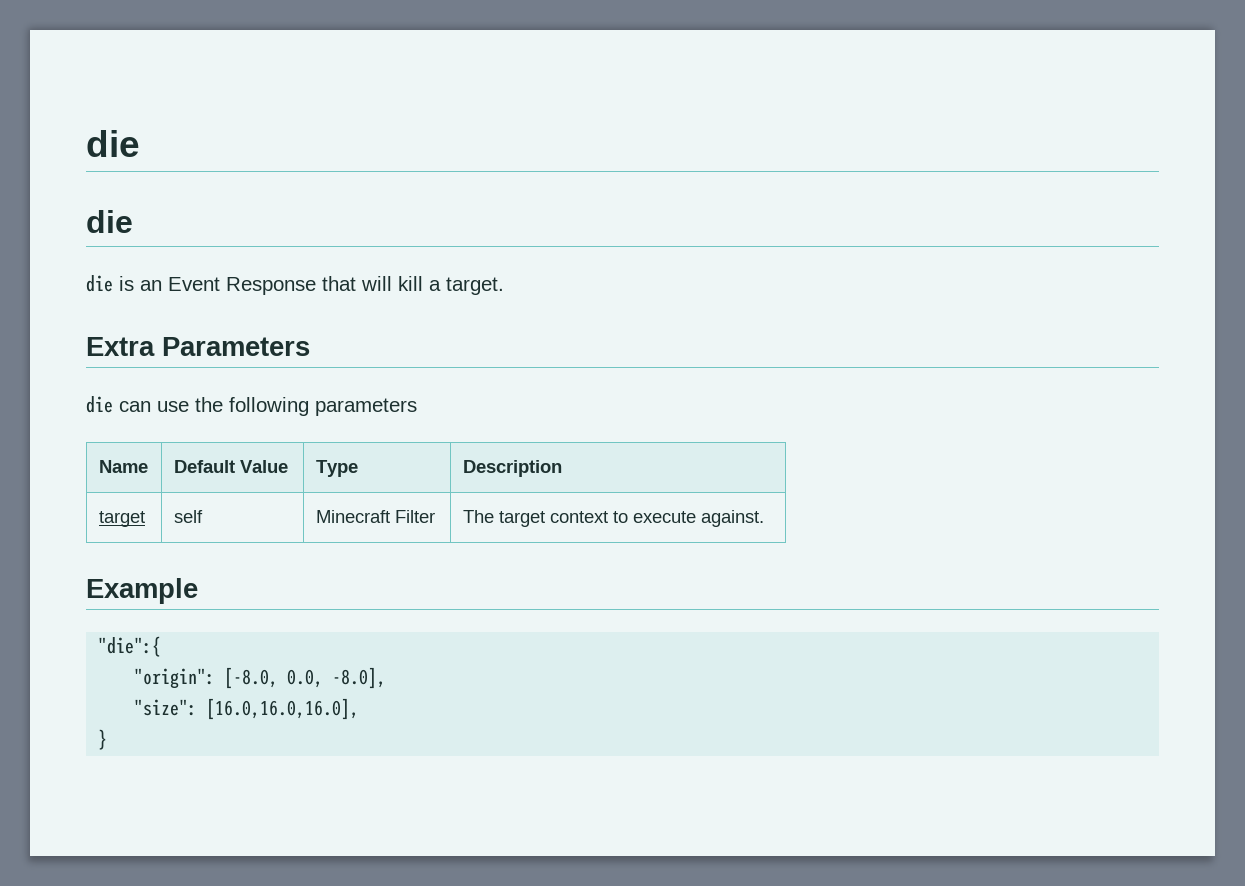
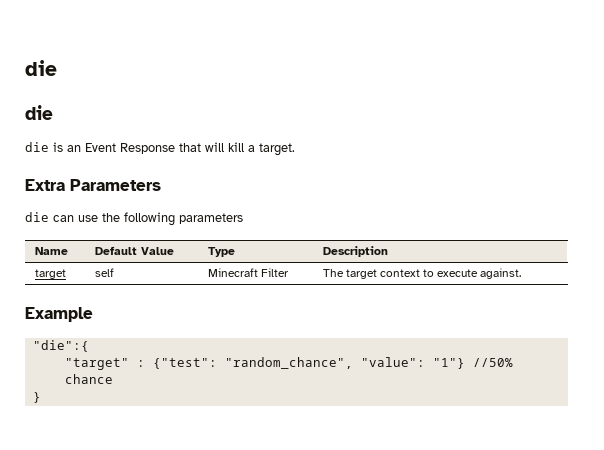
[134,667,387,689] [134,698,360,720] "origin": [-8.0, 0.0, -8.0], // "size": [16.0,16.0,16.0], -> [64,357,513,370] [64,374,113,384] "target" : {"test": "random_chance", "value": "1"} //50% chance

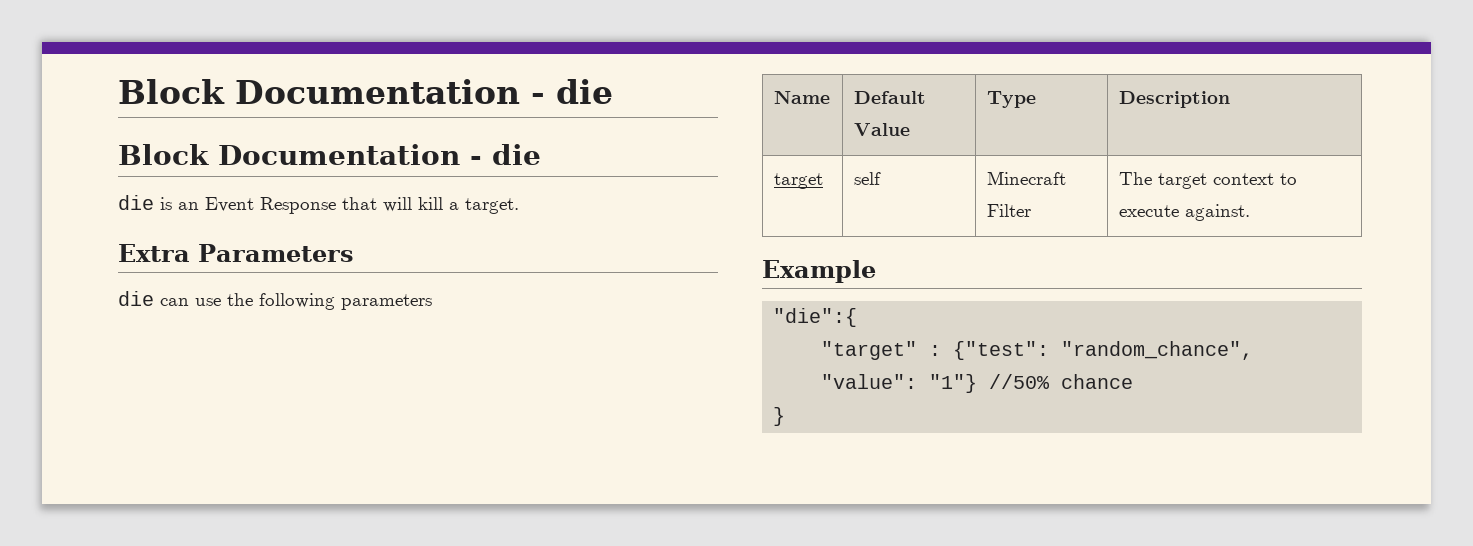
[25,60,57,76] die // -> [118,79,613,104] [118,144,482,165] Block Documentation - die // Block Documentation -

